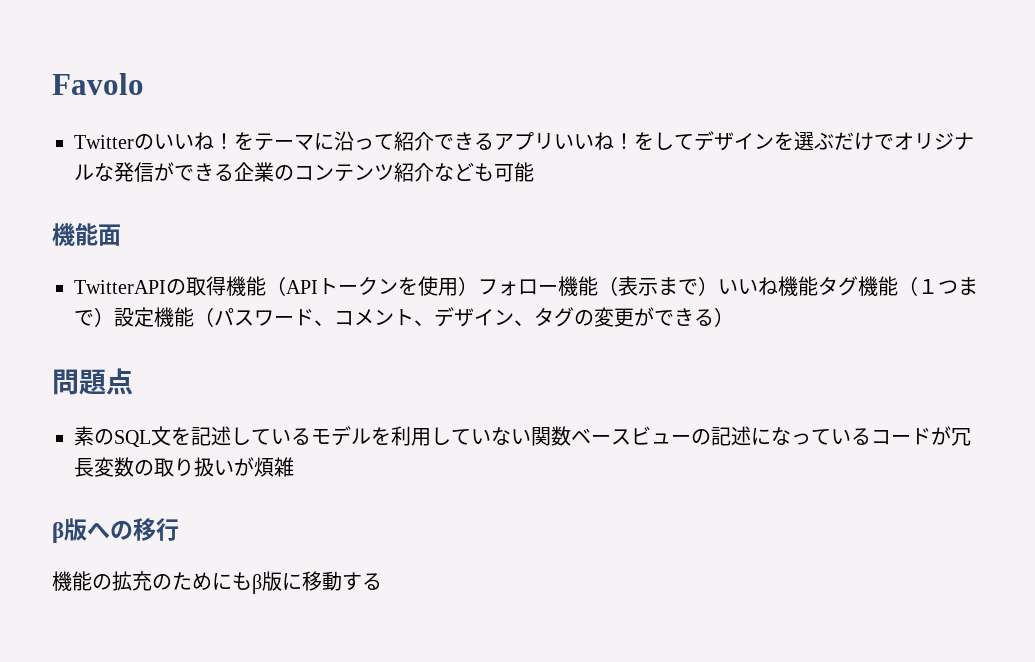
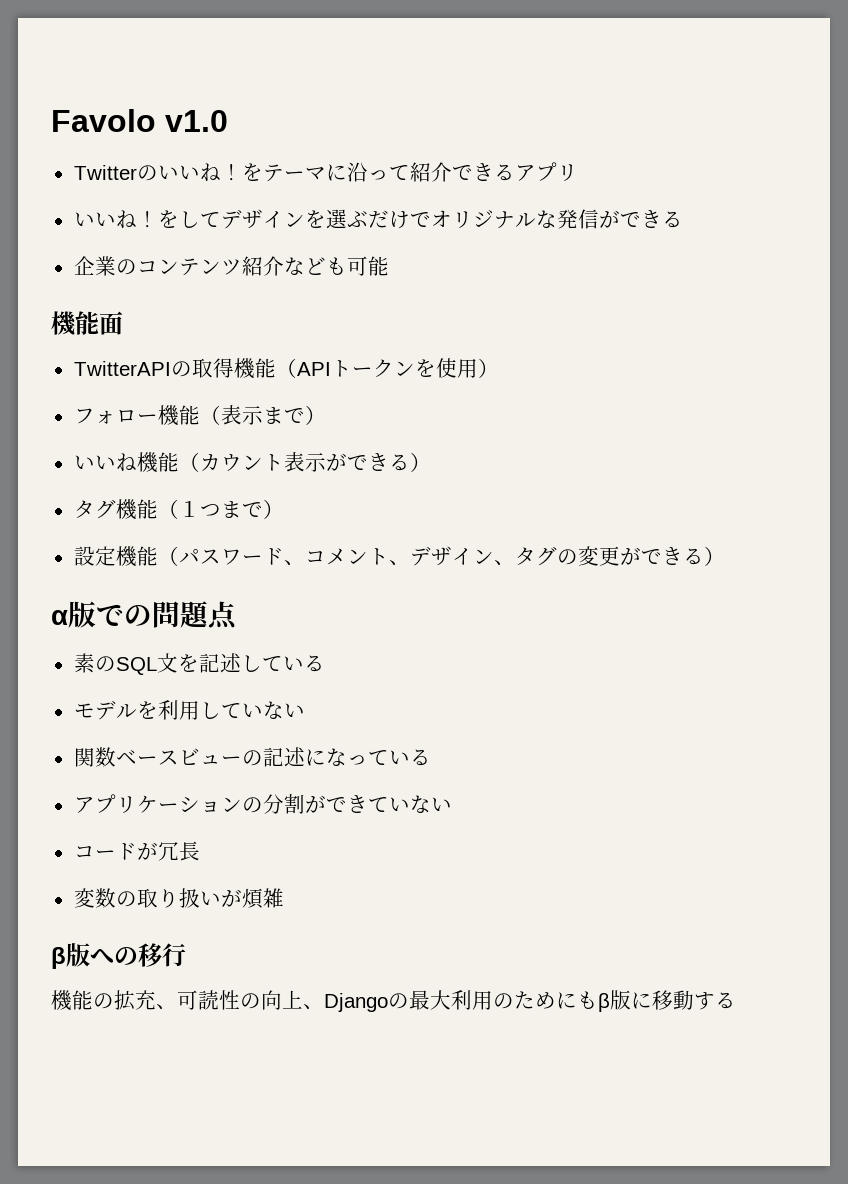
(144, 84) none -> [165,110,228,132] v1.0
(554, 141) none -> (578, 172) //
(234, 172) none -> (683, 219) //
(478, 286) none -> (499, 368) //
(718, 286) none -> (326, 415) //
(818, 286) none -> [178,452,431,472] （カウント表示ができる） //
(114, 317) none -> (284, 509) //
(734, 317) none -> [51,601,152,628] α版での
(311, 436) none -> (325, 663) //
(531, 436) none -> (305, 710) //
(871, 436) none -> [73,794,452,814] // アプリケーションの分割ができていない //
(94, 467) none -> (200, 851) //
(152, 581) none -> [156,990,493,1012] 、可読性の向上、Djangoの最大利用

